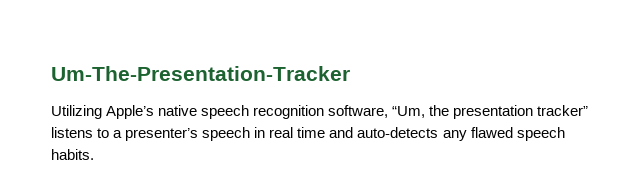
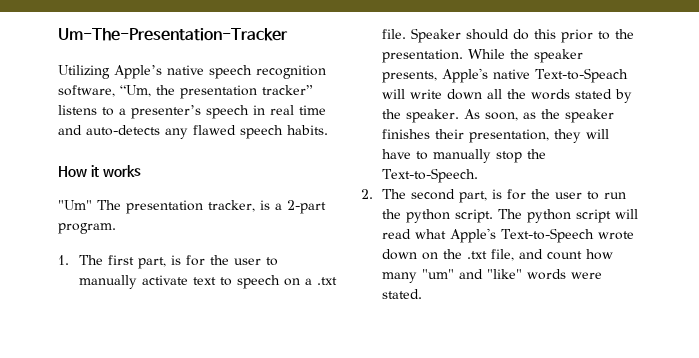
(94, 154) none -> [58,165,141,177] [58,200,326,214] [58,223,116,234] [58,255,279,269] [79,275,338,289] [382,28,635,43] [382,49,584,63] [382,68,629,83] [382,89,633,103] [382,109,615,123] [382,129,610,143] [382,149,547,163] [382,168,479,183] [361,189,627,203] [382,209,639,223] [382,228,635,243] [382,249,614,261] [382,269,603,283] [382,289,423,299] // How it works // "Um" The presentation tracker, is a 2-part program. // 1. The first part, is for the user to manually activate text to speech on a .txt file. Speaker should do this prior to the presentation. While the speaker presents, Apple's native Text-to-Speach will write down all the words stated by the speaker. As soon, as the speaker finishes their presentation, they will have to manually stop the Text-to-Speech. // 2. The second part, is for the user to run the python script. The python script will read what Apple's Text-to-Speech wrote down on the .txt file, and count how many "um" and "like" words were stated.

